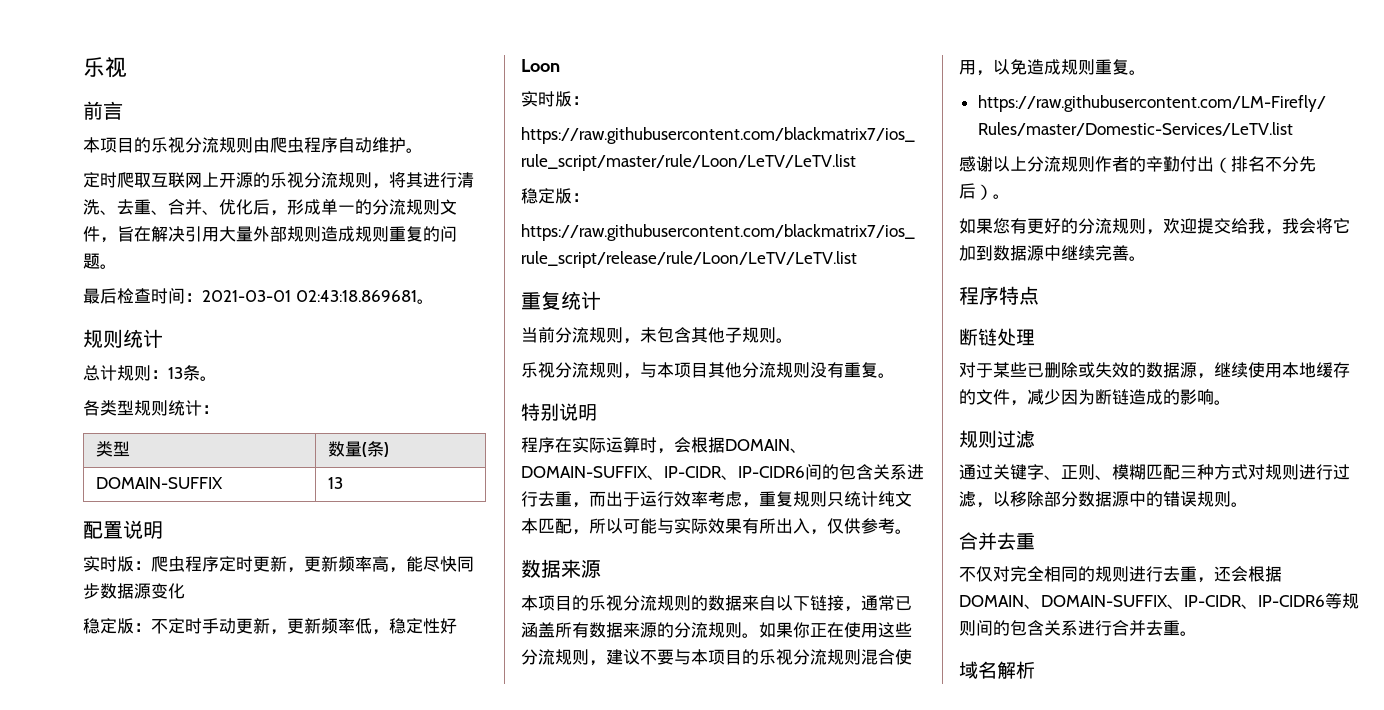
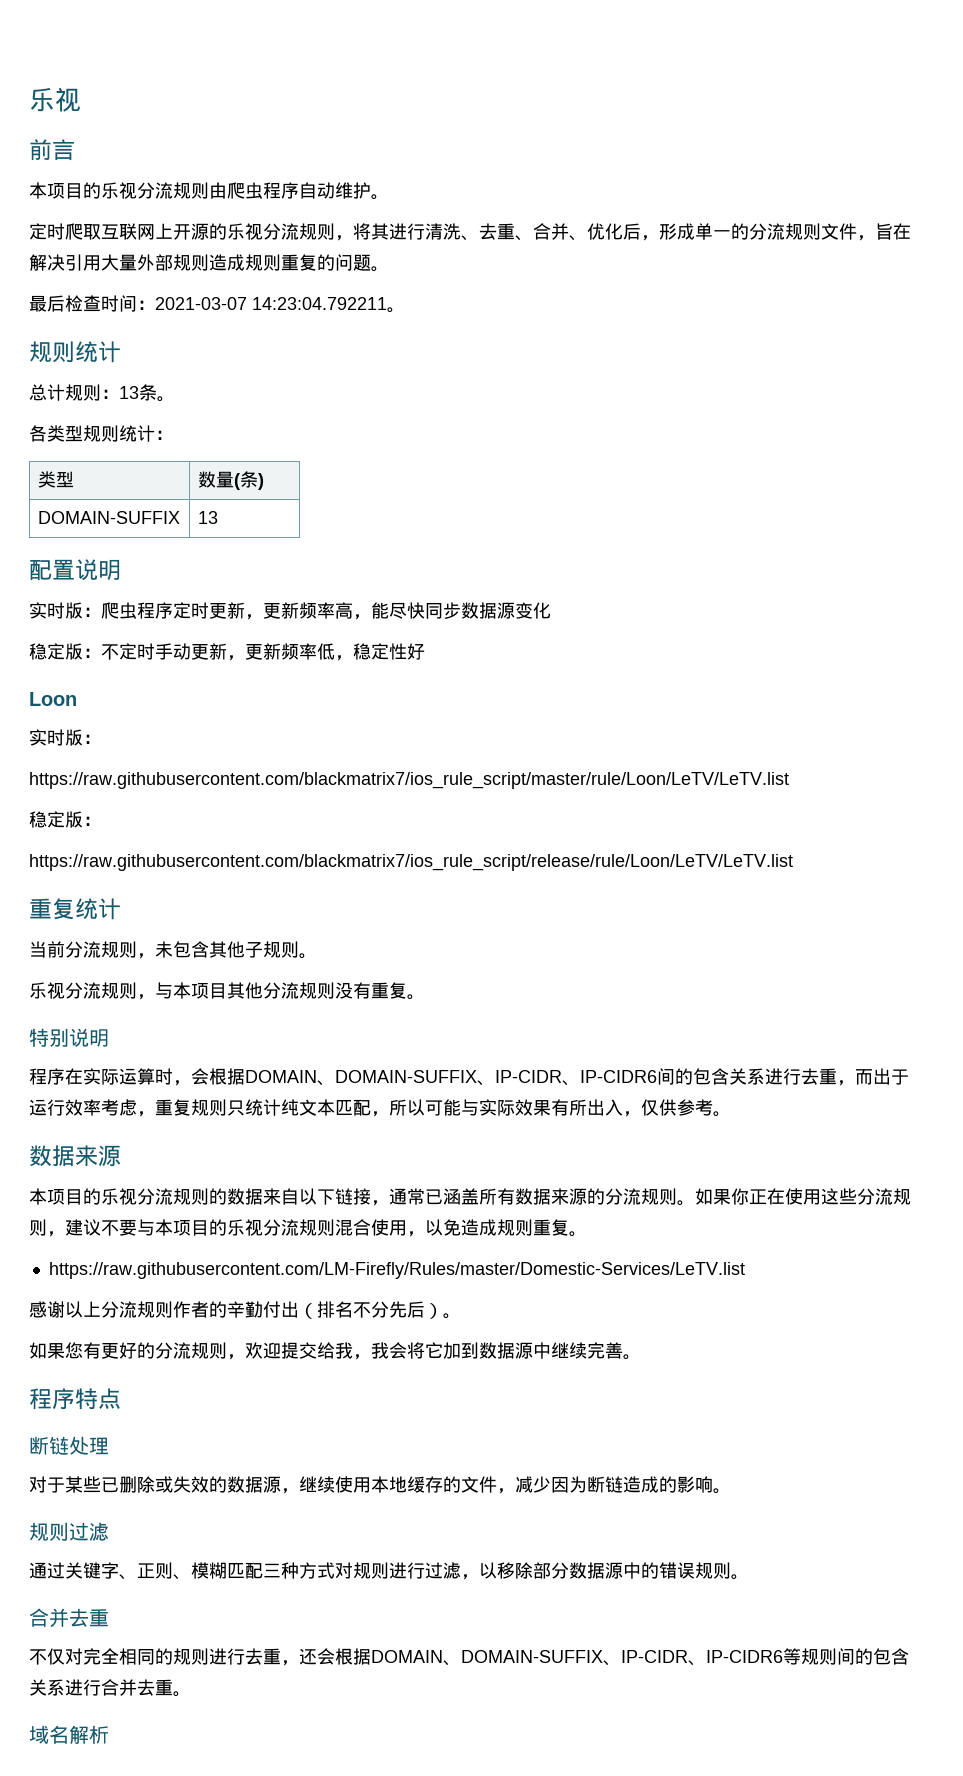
[202,290,417,302] 2021-03-01 02:43:18.869681 -> [155,297,387,310] 2021-03-07 14:23:04.792211

